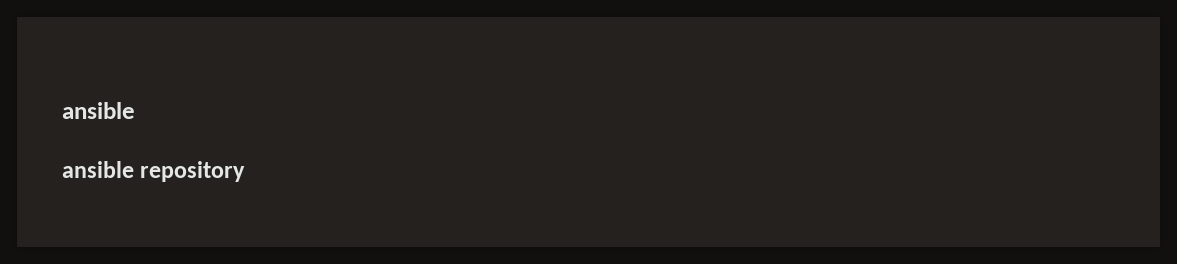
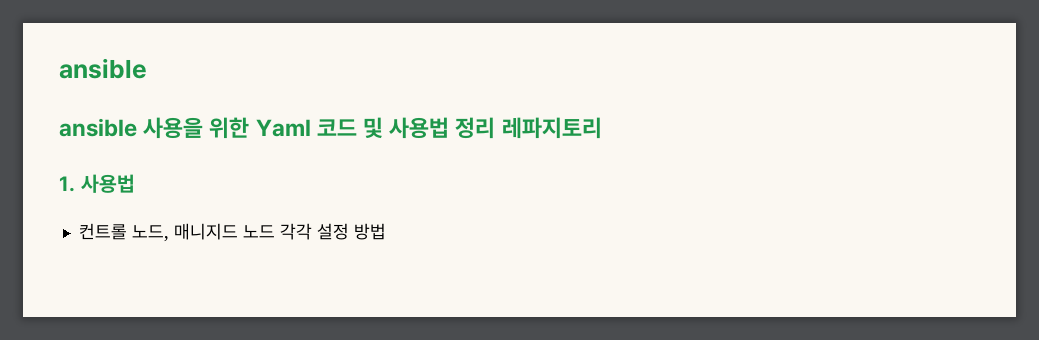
[140,161,246,182] repository -> [143,117,602,139] [59,174,135,193] [78,223,386,242] 사용을 위한 Yaml 코드 및 사용법 정리 레파지토리 // 1. 사용법 // 컨트롤 노드, 매니지드 노드 각각 설정 방법

